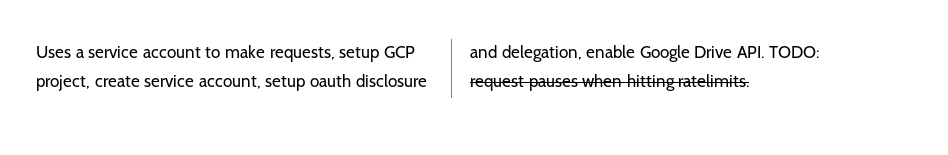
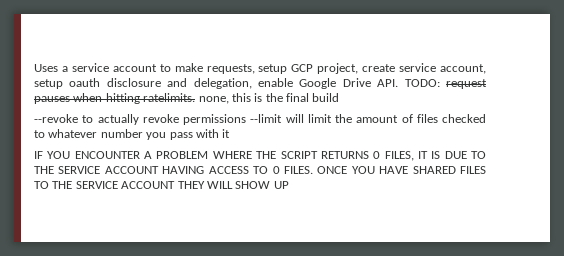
(750, 80) none -> [198,93,340,104] [34,114,486,125] [34,129,231,140] [34,151,486,161] [34,166,487,174] [34,181,289,189] none, this is the final build // --revoke to actually revoke permissions --limit will limit the amount of files checked to whatever number you pass with it // IF YOU ENCOUNTER A PROBLEM WHERE THE SCRIPT RETURNS 0 FILES, IT IS DUE TO THE SERVICE ACCOUNT HAVING ACCESS TO 0 FILES. ONCE YOU HAVE SHARED FILES TO THE SERVICE ACCOUNT THEY WILL SHOW UP

